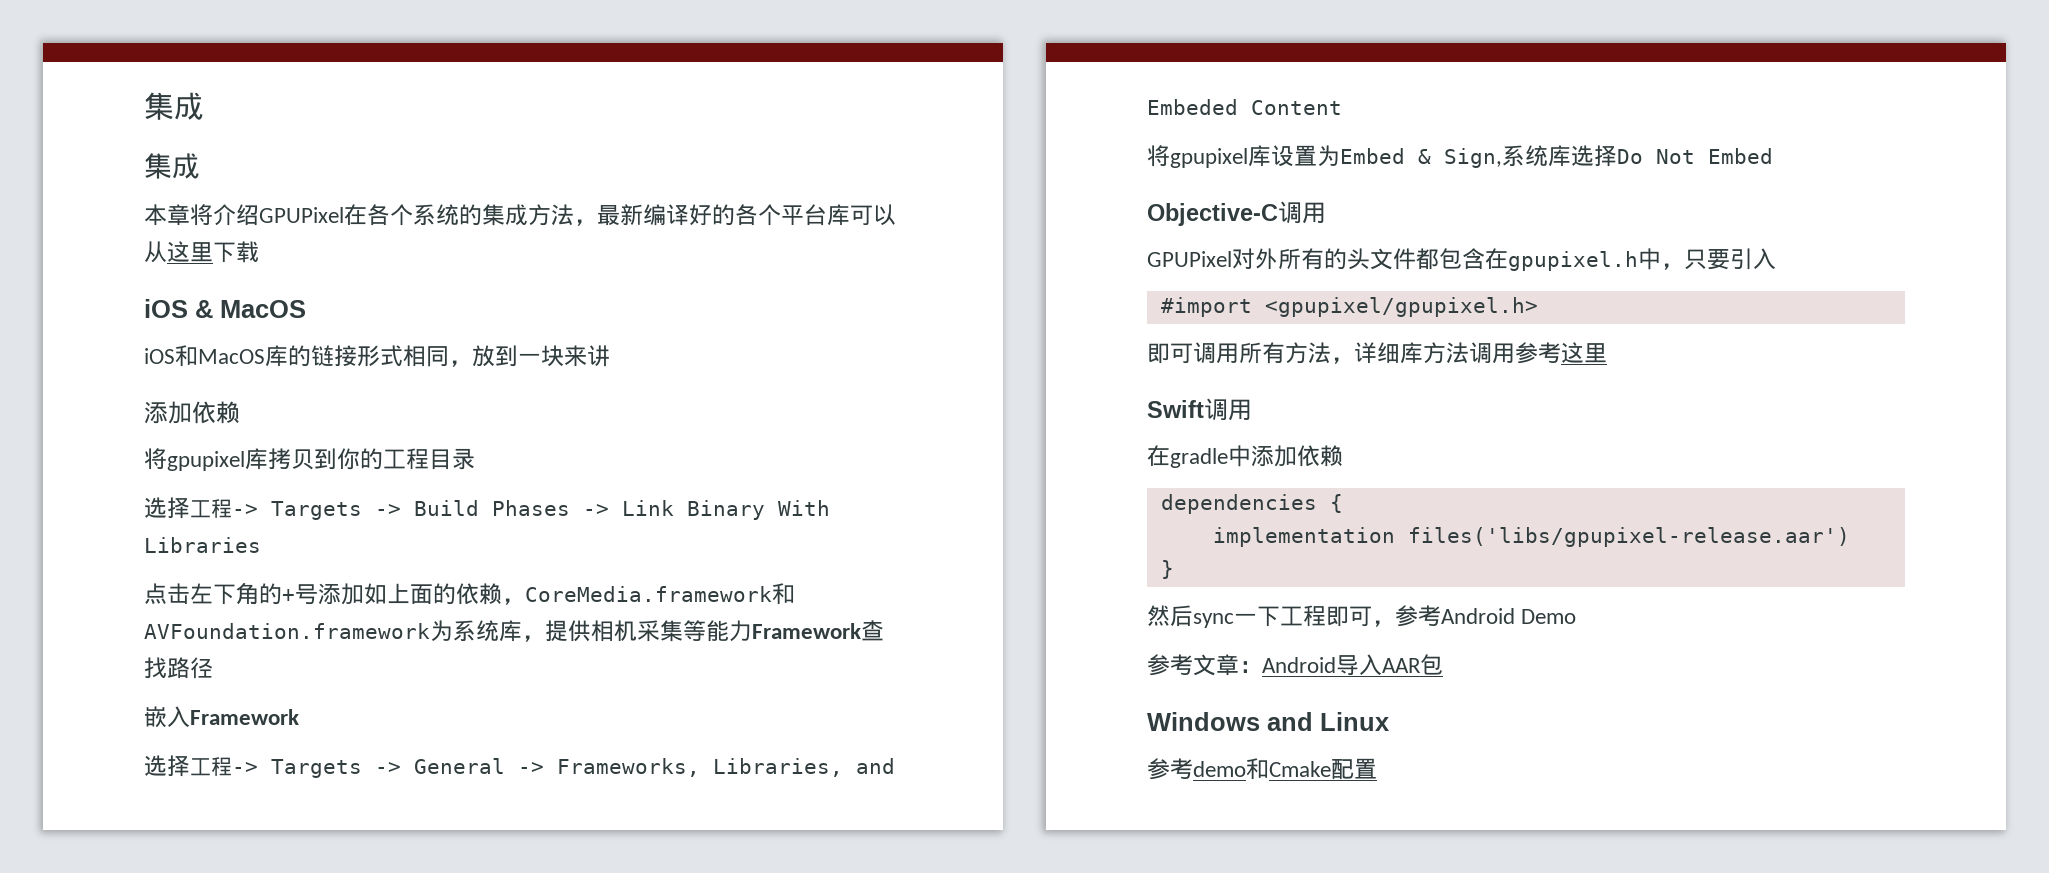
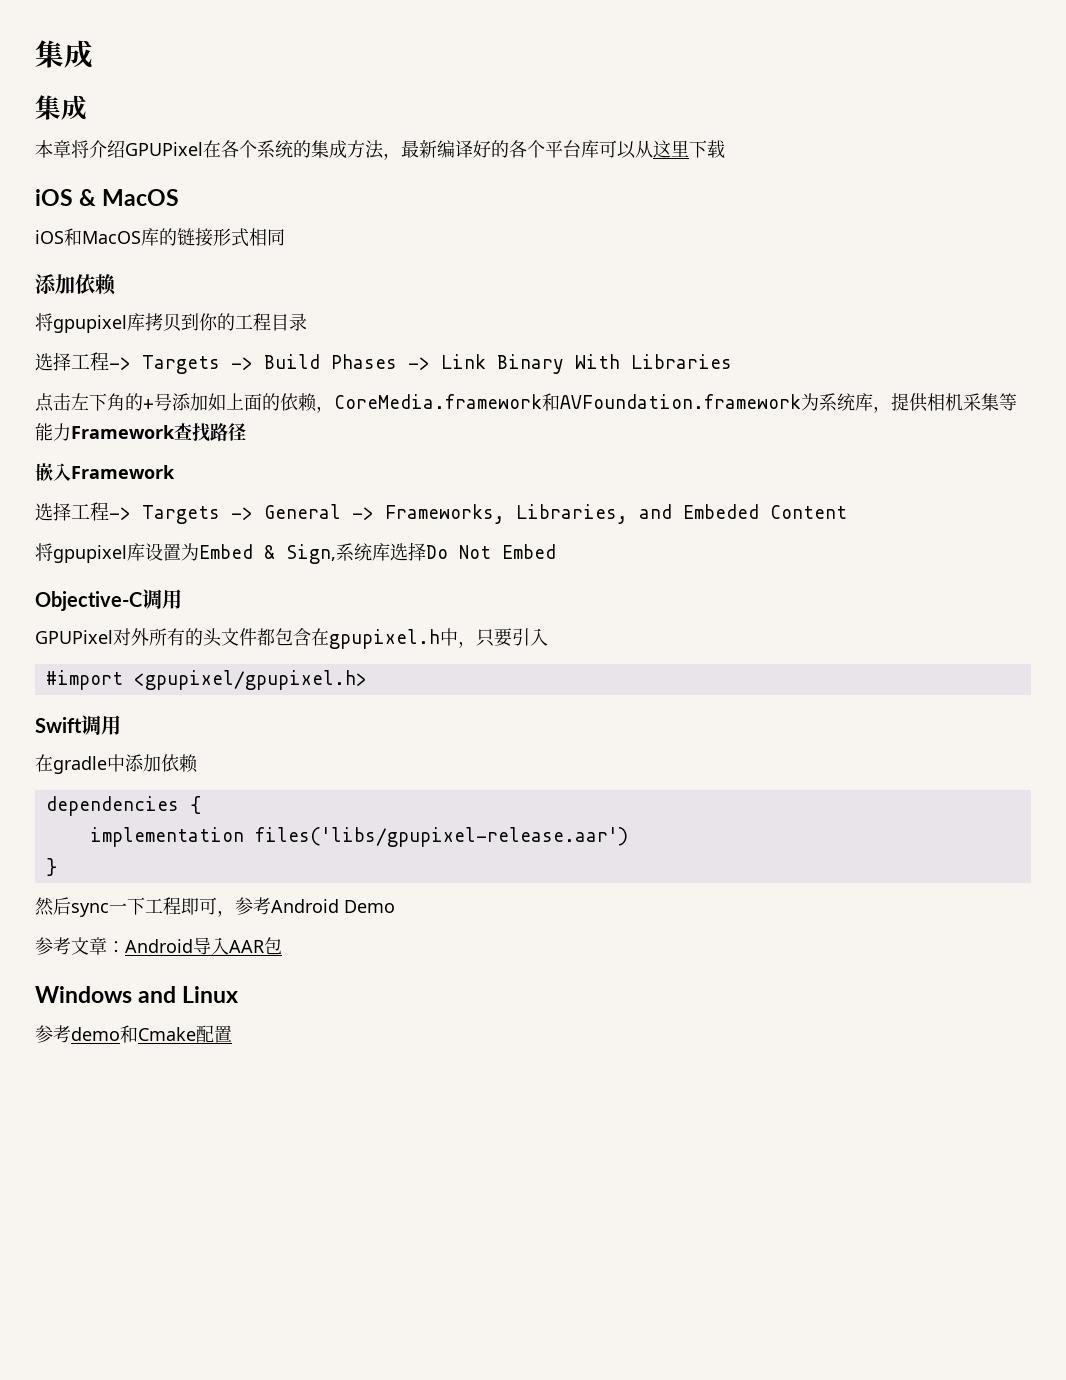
[449,345,610,367] ，放到一块来讲 -> (285, 237) none
[1147,342,1607,364] // 即可调用所有方法，详细库方法调用参考这里 -> (367, 680) none

